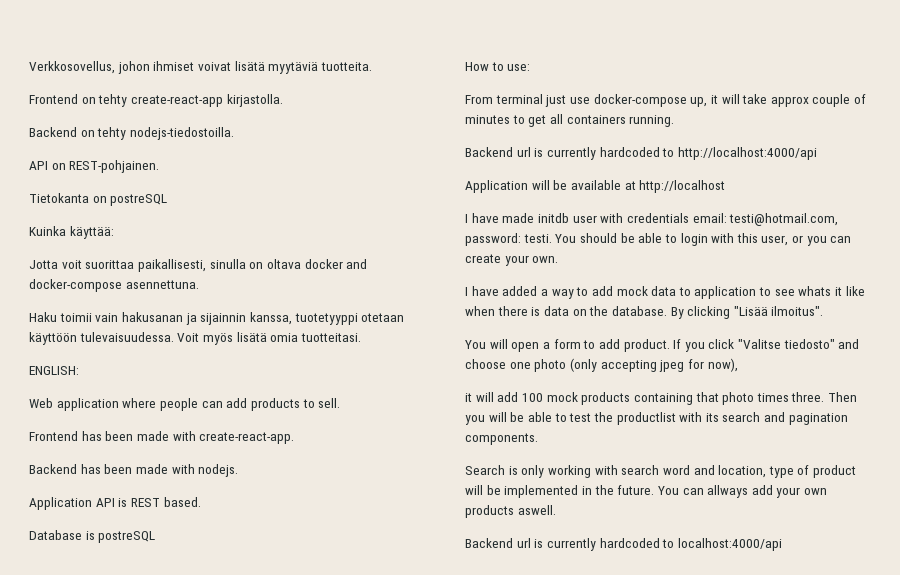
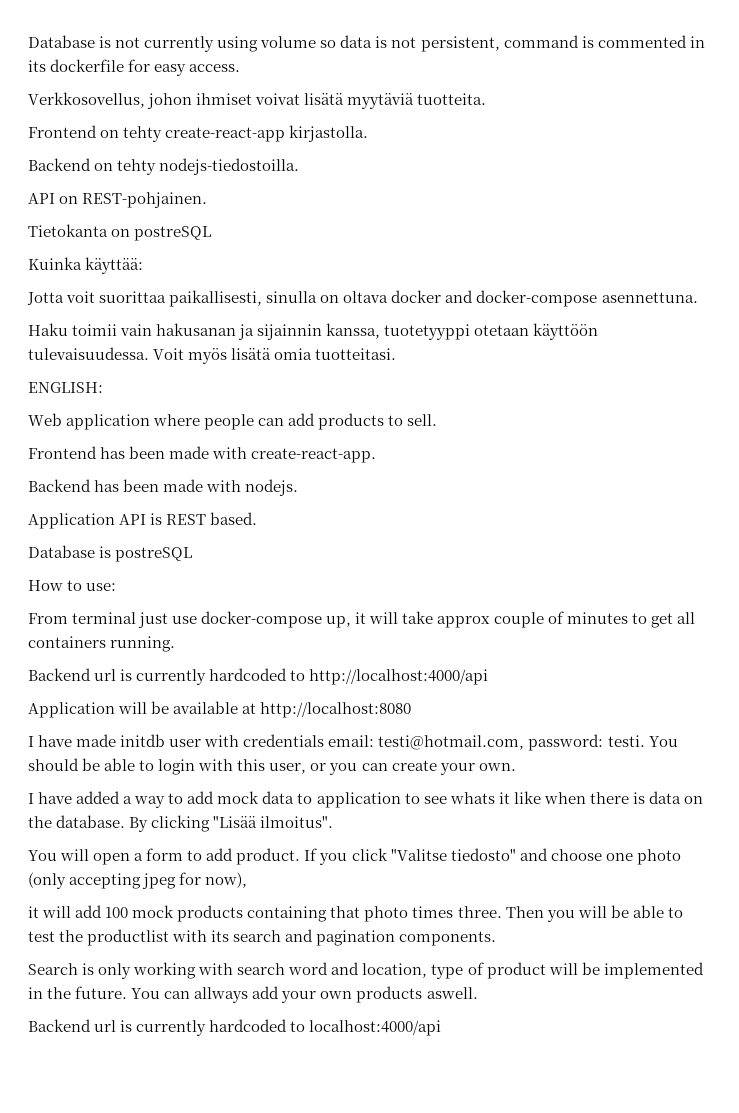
(29, 67) none -> [28,35,705,52] [28,59,241,76] Database is not currently using volume so data is not persistent, command is commented in its dockerfile for easy access. //
[639,180,726,193] http://localhost -> [260,702,412,718] http://localhost:8080

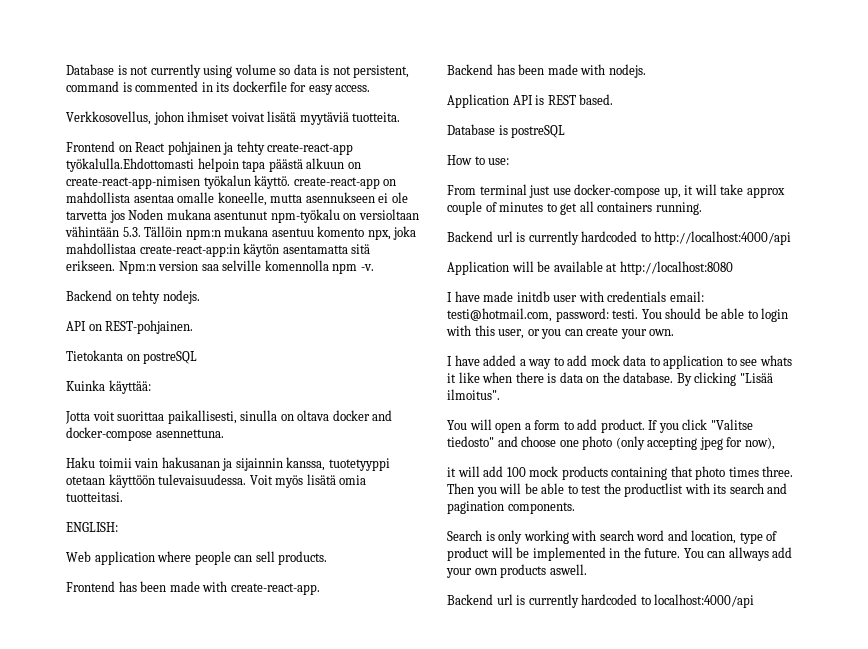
[123,125,369,142] tehty create-react-app kirjastolla. -> [135,141,354,155] [66,158,361,172] [66,175,397,189] [66,192,408,206] [66,209,419,223] [65,226,417,240] [66,243,371,257] [66,260,374,274] React pohjainen ja tehty create-react-app työkalulla.Ehdottomasti helpoin tapa päästä alkuun on create-react-app-nimisen työkalun käyttö. create-react-app on mahdollista asentaa omalle koneelle, mutta asennukseen ei ole tarvetta jos Noden mukana asentunut npm-työkalu on versioltaan vähintään 5.3. Tällöin npm:n mukana asentuu komento npx, joka mahdollistaa create-react-app:in käytön asentamatta sitä erikseen. Npm:n version saa selville komennolla npm -v.
[159,158,300,175] nodejs-tiedostoilla. -> [162,290,200,304] nodejs.
[288,413,438,430] add products to sell. -> [255,551,328,565] sell products.

